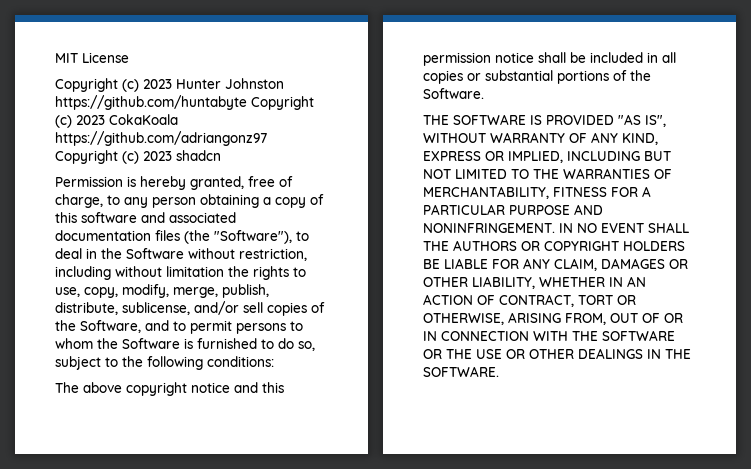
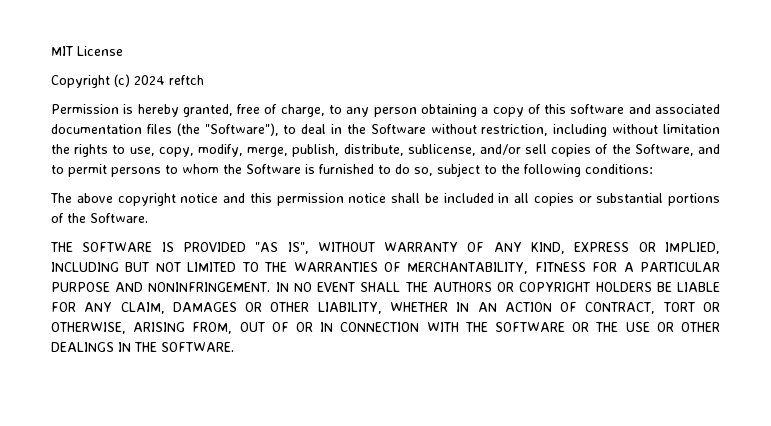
[143,78,284,89] [55,95,314,110] [55,114,178,128] [55,131,267,146] [55,150,221,164] 2023 Hunter Johnston https://github.com/huntabyte Copyright (c) 2023 CokaKoala https://github.com/adriangonz97 Copyright (c) 2023 shadcn -> [134,75,204,85] 2024 reftch

